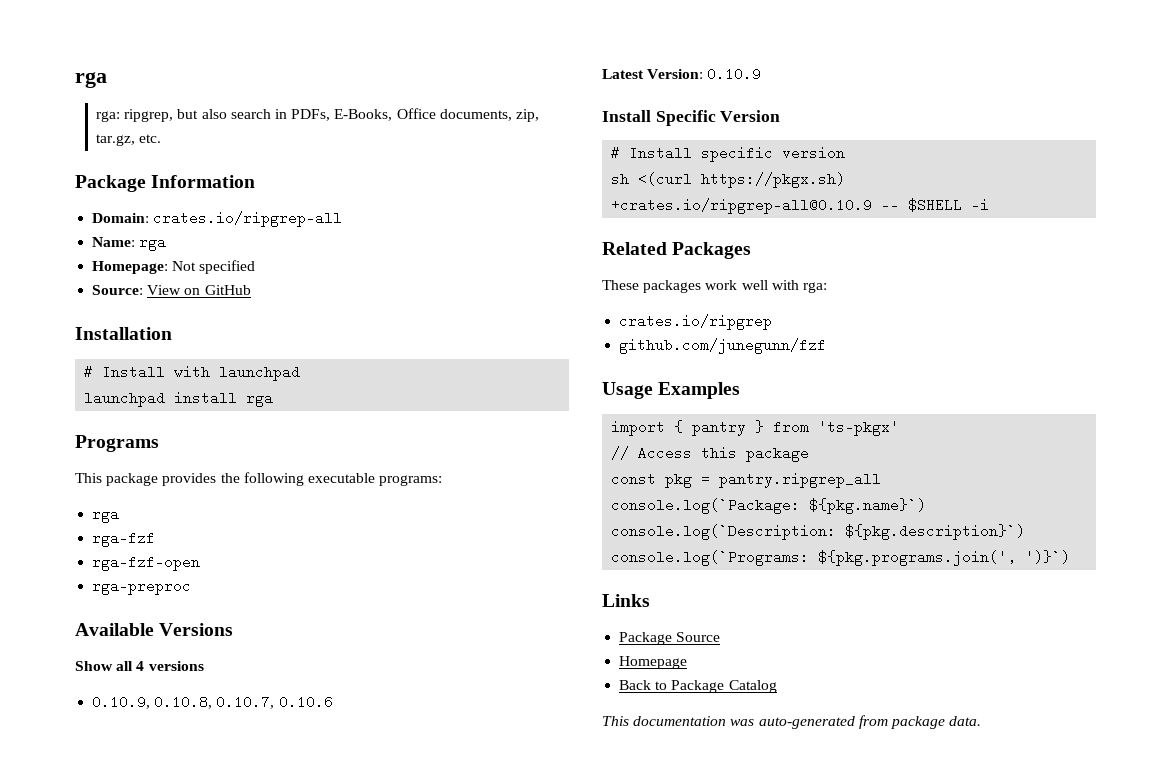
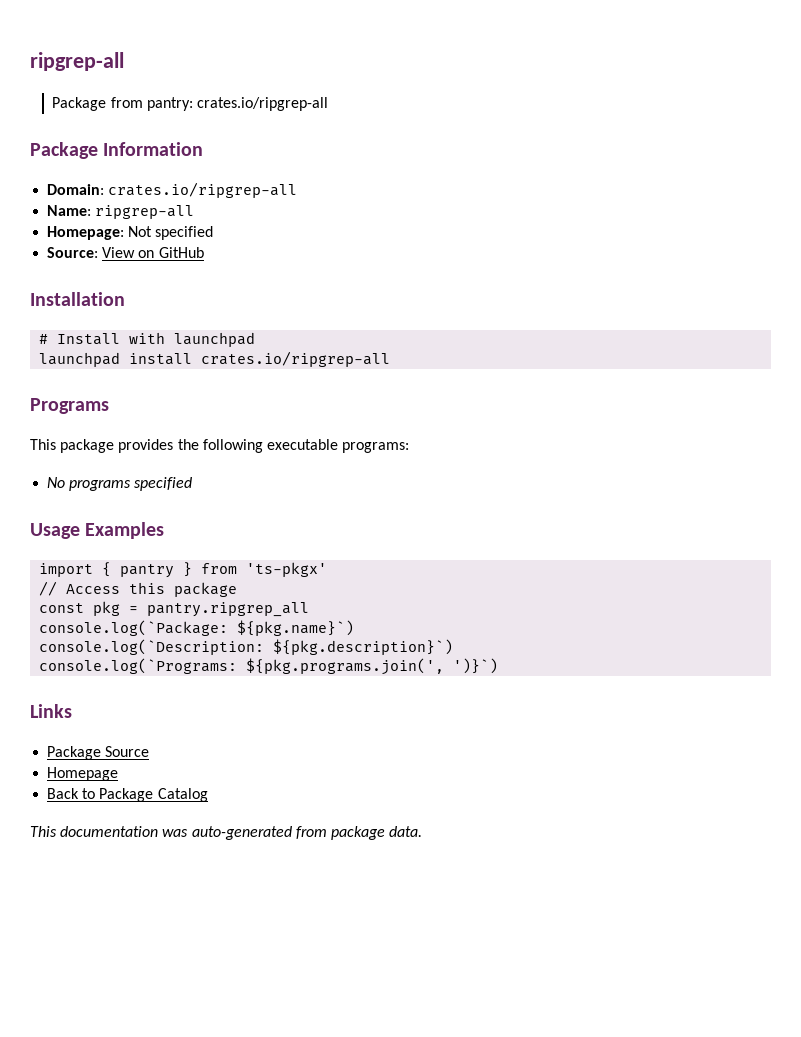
[75,72,107,88] [96,108,539,122] [96,134,162,146] rga // rga: ripgrep, but also search in PDFs, E-Books, Office documents, zip, tar.gz, etc. -> [30,52,124,71] [52,97,329,111] ripgrep-all // Package from pantry: crates.io/ripgrep-all
[139,235,167,251] rga -> [95,205,195,219] ripgrep-all
[246,391,274,407] rga -> [201,351,391,367] crates.io/ripgrep-all
[92,507,120,523] [92,531,156,547] [92,555,201,571] [92,579,192,595] [75,623,234,636] [75,661,204,671] [92,695,333,709] [602,67,762,81] [602,110,781,126] [611,146,846,162] [611,172,846,188] [611,198,990,214] [602,242,752,259] [602,280,827,293] [619,314,773,330] [619,338,827,354] rga // rga-fzf // rga-fzf-open // rga-preproc // Available Versions // Show all 4 versions // 0.10.9, 0.10.8, 0.10.7, 0.10.6 // Latest Version: 0.10.9 // Install Specific Version // # Install specific version // sh <(curl https://pkgx.sh) +crates.io/ripgrep-all@0.10.9 -- $SHELL -i // Related Packages // These packages work well with rga: // crates.io/ripgrep // github.com/junegunn/fzf -> [47,477,193,491] No programs specified

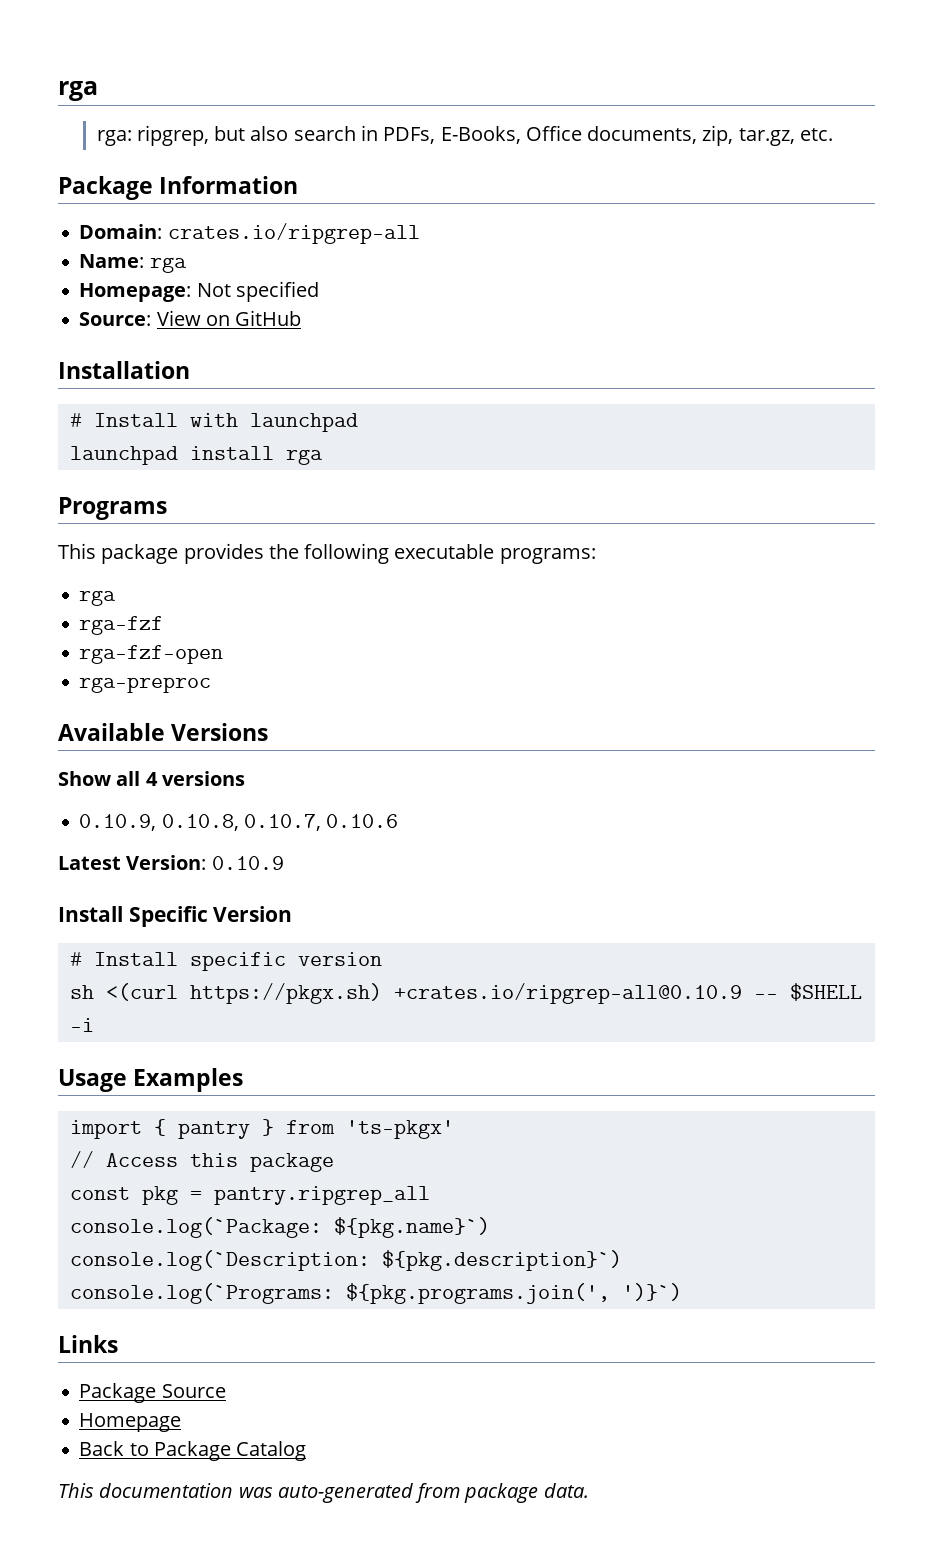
[30,52,124,71] [52,97,329,111] ripgrep-all // Package from pantry: crates.io/ripgrep-all -> [58,81,98,101] [96,125,833,146] rga // rga: ripgrep, but also search in PDFs, E-Books, Office documents, zip, tar.gz, etc.
[95,205,195,219] ripgrep-all -> [149,257,187,273] rga
[201,351,391,367] crates.io/ripgrep-all -> [285,449,323,465] rga
[47,477,193,491] No programs specified -> [79,590,117,606] [79,616,164,635] [79,645,224,664] [79,677,212,693] [58,723,269,741] [58,771,245,786] [79,814,399,831] [58,855,284,870] [58,906,293,927] [69,952,382,971] [69,983,862,1004] [69,1018,94,1032] rga // rga-fzf // rga-fzf-open // rga-preproc // Available Versions // Show all 4 versions // 0.10.9, 0.10.8, 0.10.7, 0.10.6 // Latest Version: 0.10.9 // Install Specific Version // # Install specific version // sh <(curl https://pkgx.sh) +crates.io/ripgrep-all@0.10.9 -- $SHELL -i

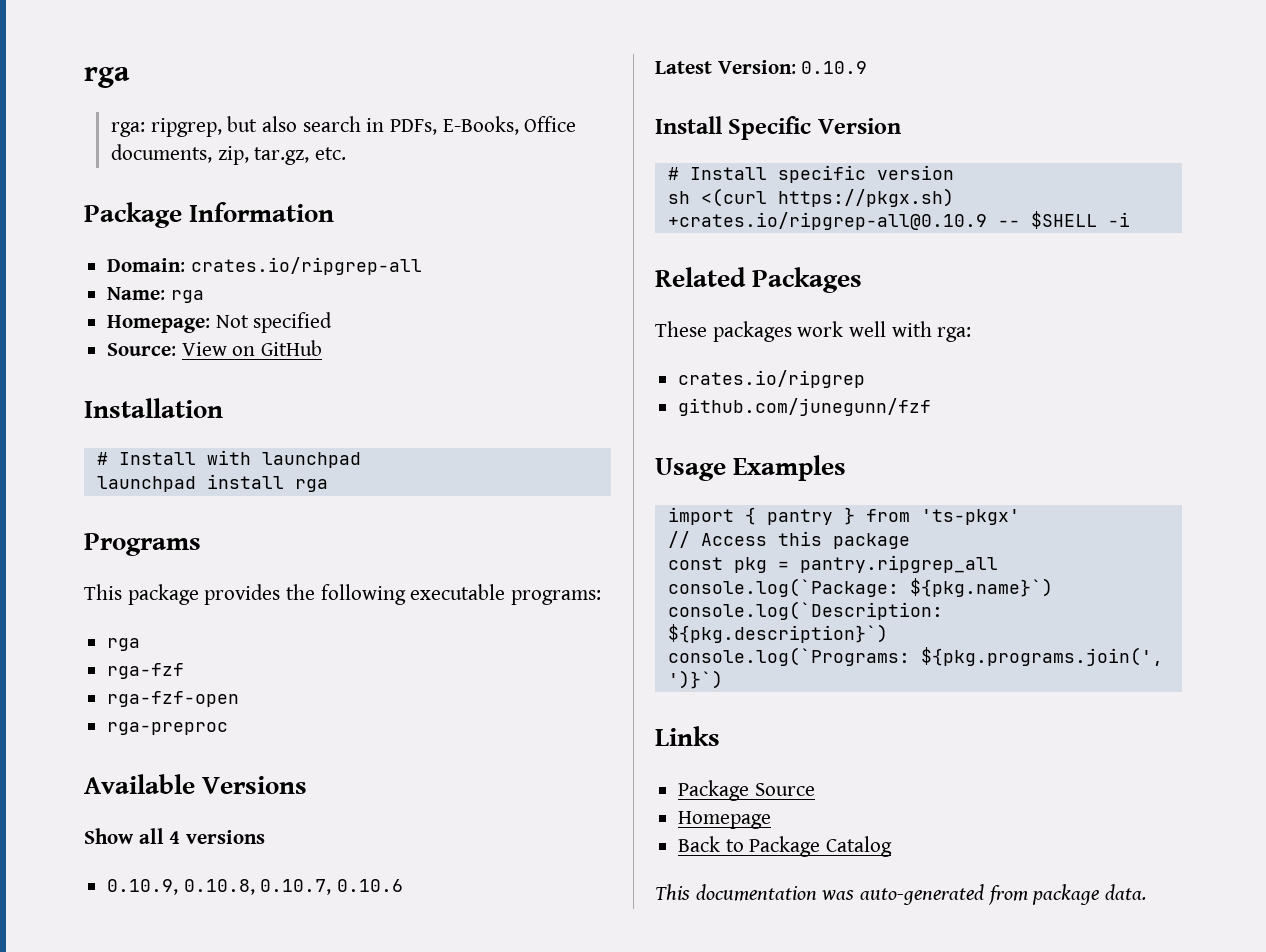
(94, 1025) none -> [655,267,863,293] [655,321,972,342] [678,370,866,388] [678,398,932,416] // Related Packages // These packages work well with rga: // crates.io/ripgrep // github.com/junegunn/fzf

